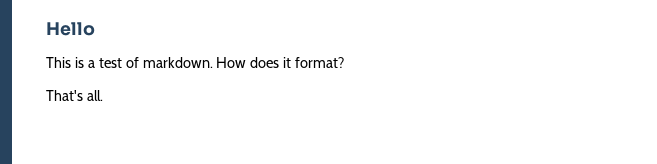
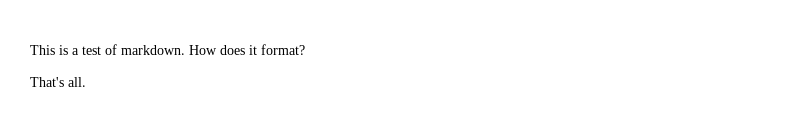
[46,22,95,36] Hello // -> (30, 50) none

